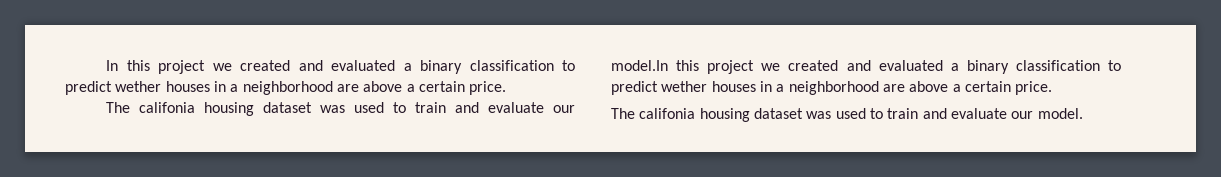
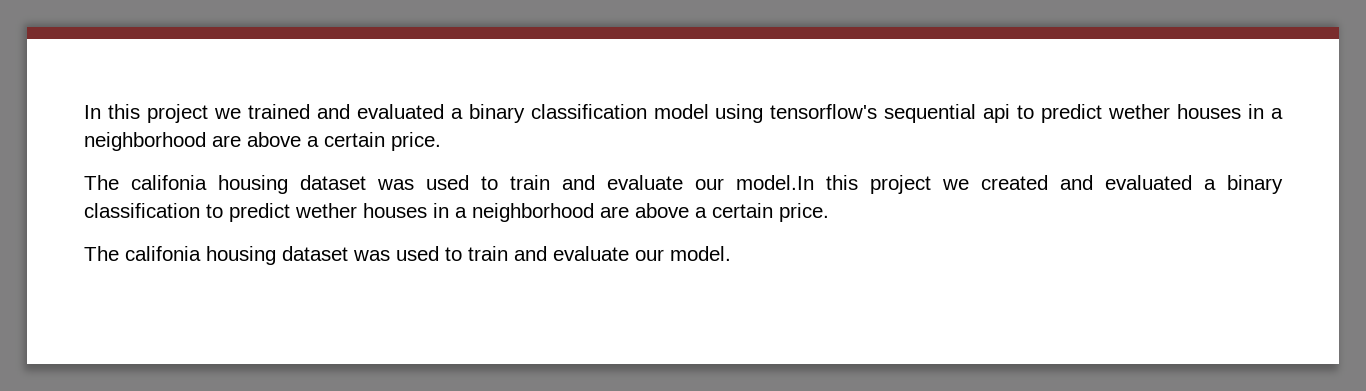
[240,60,554,74] created and evaluated a binary classification -> [247,104,1011,123] trained and evaluated a binary classification model using tensorflow's sequential api

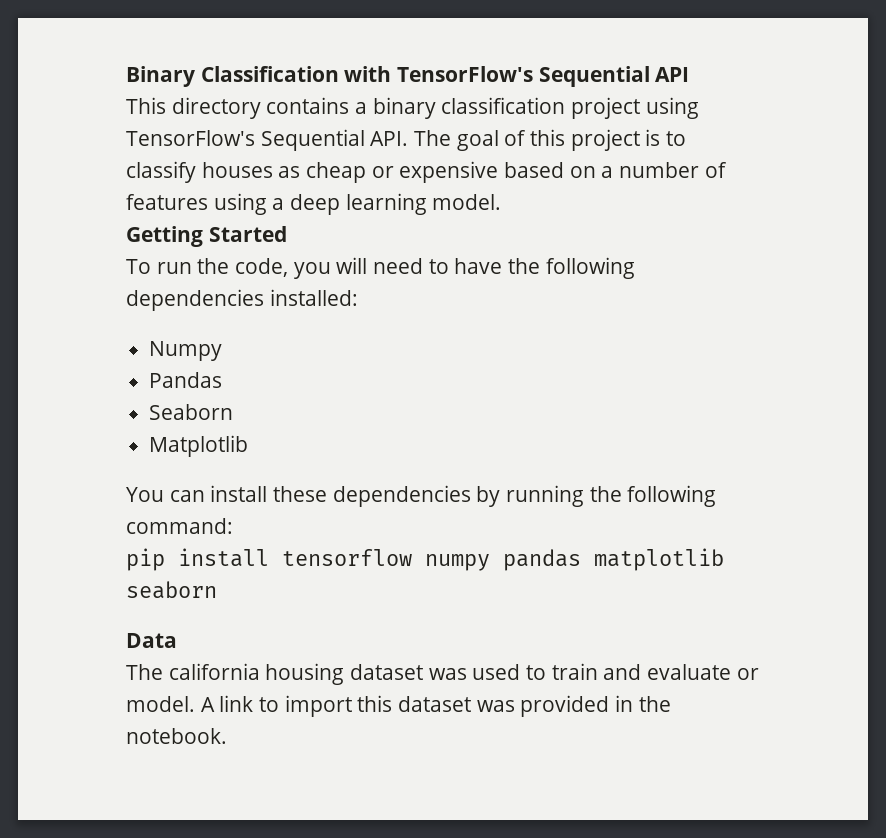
[84,104,1284,123] [84,132,441,151] [84,175,1283,194] [84,203,829,222] [84,246,731,265] In this project we trained and evaluated a binary classification model using tensorflow's sequential api to predict wether houses in a neighborhood are above a certain price. // The califonia housing dataset was used to train and evaluate our model.In this project we created and evaluated a binary classification to predict wether houses in a neighborhood are above a certain price. // The califonia housing dataset was used to train and evaluate our model. -> [126,66,690,87] [126,97,699,119] [126,129,687,151] [126,161,727,183] [126,193,502,215] [126,226,287,247] [126,257,635,279] [126,289,358,311] [149,341,223,361] [149,372,223,388] [149,404,234,420] [149,435,249,457] [126,485,717,507] [126,518,233,534] [126,548,724,571] [126,581,217,599] [126,633,177,648] [126,663,759,685] [126,695,671,717] [126,728,227,744] Binary Classification with TensorFlow's Sequential API // This directory contains a binary classification project using TensorFlow's Sequential API. The goal of this project is to classify houses as cheap or expensive based on a number of features using a deep learning model. // Getting Started // To run the code, you will need to have the following dependencies installed: // Numpy // Pandas // Seaborn // Matplotlib // You can install these dependencies by running the following command: // pip install tensorflow numpy pandas matplotlib seaborn // Data // The california housing dataset was used to train and evaluate or model. A link to import this dataset was provided in the notebook.

